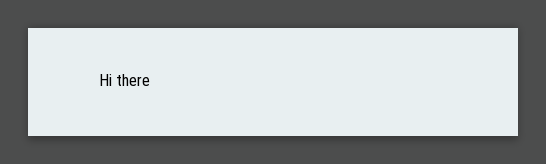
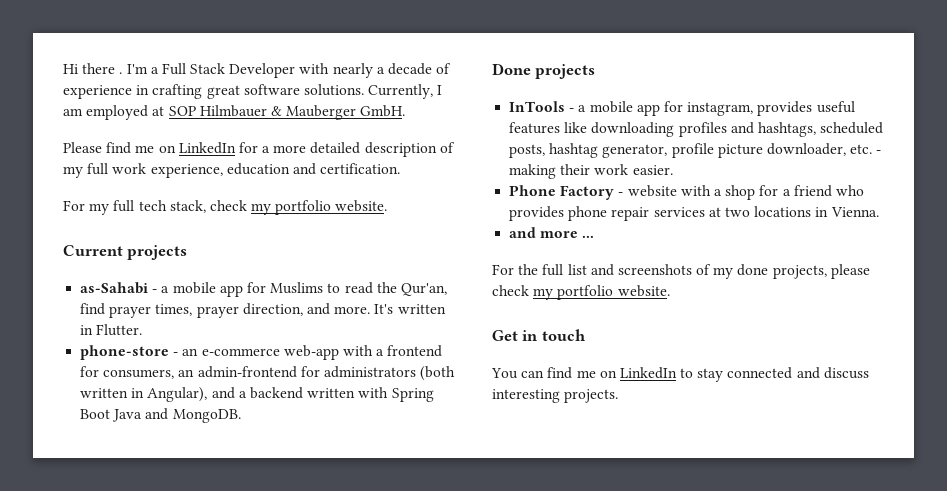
(151, 80) none -> [119,63,452,78] [63,84,443,99] [63,105,406,120] [63,142,455,157] [63,163,401,178] [63,200,388,215] [63,245,188,260] [80,282,447,297] [80,303,446,318] [80,324,143,336] [80,345,443,360] [80,366,456,381] [80,387,434,402] [80,408,241,423] [492,63,596,79] [509,101,855,116] [509,122,884,137] [509,143,882,158] [509,164,673,179] [509,185,864,200] [509,206,879,221] [509,227,595,238] [492,264,870,279] [492,285,670,300] [492,329,586,341] [491,367,869,382] [492,389,619,403] . I'm a Full Stack Developer with nearly a decade of experience in crafting great software solutions. Currently, I am employed at SOP Hilmbauer & Mauberger GmbH. // Please find me on LinkedIn for a more detailed description of my full work experience, education and certification. // For my full tech stack, check my portfolio website. // Current projects // as-Sahabi - a mobile app for Muslims to read the Qur'an, find prayer times, prayer direction, and more. It's written in Flutter. // phone-store - an e-commerce web-app with a frontend for consumers, an admin-frontend for administrators (both written in Angular), and a backend written with Spring Boot Java and MongoDB. // Done projects // InTools - a mobile app for instagram, provides useful features like downloading profiles and hashtags, scheduled posts, hashtag generator, profile picture downloader, etc. - making their work easier. // Phone Factory - website with a shop for a friend who provides phone repair services at two locations in Vienna. // and more ... // For the full list and screenshots of my done projects, please check my portfolio website. // Get in touch // You can find me on LinkedIn to stay connected and discuss interesting projects.

